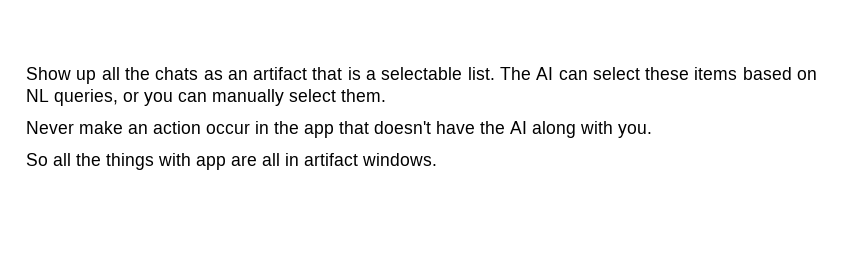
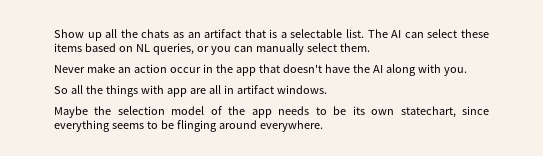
(437, 159) none -> [54,106,489,118] [54,120,323,132] // Maybe the selection model of the app needs to be its own statechart, since everything seems to be flinging around everywhere.

